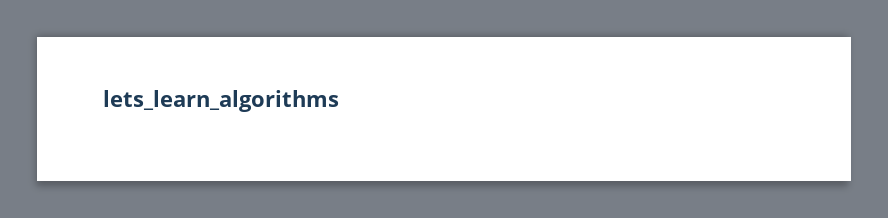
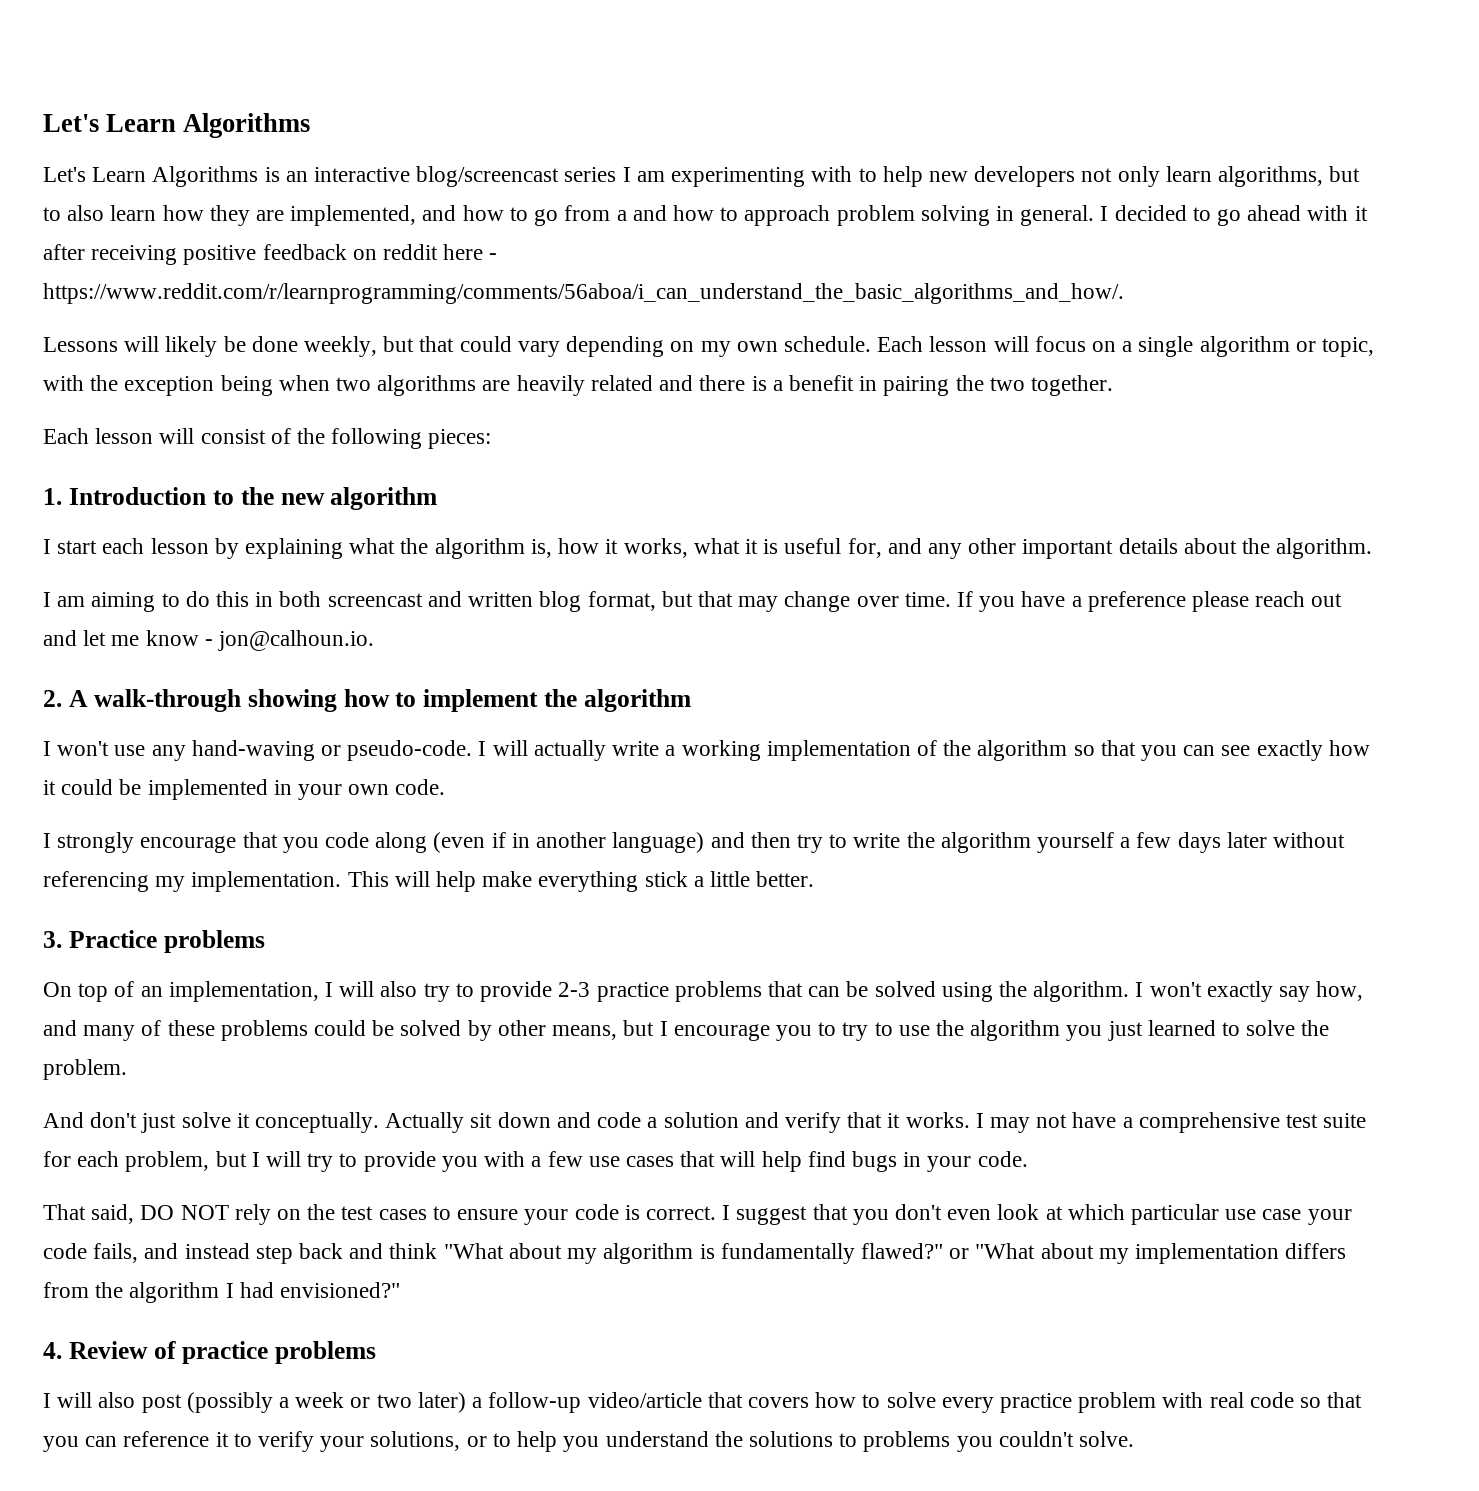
[103,90,339,112] lets_learn_algorithms -> [43,113,311,138] [43,166,1361,187] [43,205,1368,226] [43,244,498,265] [43,283,1124,304] [43,336,1375,357] [43,375,1113,396] [43,428,492,449] [43,487,438,510] [43,538,1373,559] [43,591,1343,612] [43,630,375,651] [43,689,692,712] [43,740,1370,761] [43,779,446,800] [43,832,1346,853] [43,871,815,892] [43,930,265,953] [43,981,1364,1002] [43,1020,1330,1041] [43,1059,127,1080] [43,1112,1367,1133] [43,1151,1028,1172] [43,1204,1352,1225] [43,1243,1347,1264] [43,1282,401,1303] [43,1341,376,1364] [43,1392,1363,1413] [43,1431,1134,1452] Let's Learn Algorithms // Let's Learn Algorithms is an interactive blog/screencast series I am experimenting with to help new developers not only learn algorithms, but to also learn how they are implemented, and how to go from a and how to approach problem solving in general. I decided to go ahead with it after receiving positive feedback on reddit here - https://www.reddit.com/r/learnprogramming/comments/56aboa/i_can_understand_the_basic_algorithms_and_how/. // Lessons will likely be done weekly, but that could vary depending on my own schedule. Each lesson will focus on a single algorithm or topic, with the exception being when two algorithms are heavily related and there is a benefit in pairing the two together. // Each lesson will consist of the following pieces: // 1. Introduction to the new algorithm // I start each lesson by explaining what the algorithm is, how it works, what it is useful for, and any other important details about the algorithm. // I am aiming to do this in both screencast and written blog format, but that may change over time. If you have a preference please reach out and let me know - jon@calhoun.io. // 2. A walk-through showing how to implement the algorithm // I won't use any hand-waving or pseudo-code. I will actually write a working implementation of the algorithm so that you can see exactly how it could be implemented in your own code. // I strongly encourage that you code along (even if in another language) and then try to write the algorithm yourself a few days later without referencing my implementation. This will help make everything stick a little better. // 3. Practice problems // On top of an implementation, I will also try to provide 2-3 practice problems that can be solved using the algorithm. I won't exactly say how, and many of these problems could be solved by other means, but I encourage you to try to use the algorithm you just learned to solve the problem. // And don't just solve it conceptually. Actually sit down and code a solution and verify that it works. I may not have a comprehensive test suite for each problem, but I will try to provide you with a few use cases that will help find bugs in your code. // That said, DO NOT rely on the test cases to ensure your code is correct. I suggest that you don't even look at which particular use case your code fails, and instead step back and think "What about my algorithm is fundamentally flawed?" or "What about my implementation differs from the algorithm I had envisioned?" // 4. Review of practice problems // I will also post (possibly a week or two later) a follow-up video/article that covers how to solve every practice problem with real code so that you can reference it to verify your solutions, or to help you understand the solutions to problems you couldn't solve.

